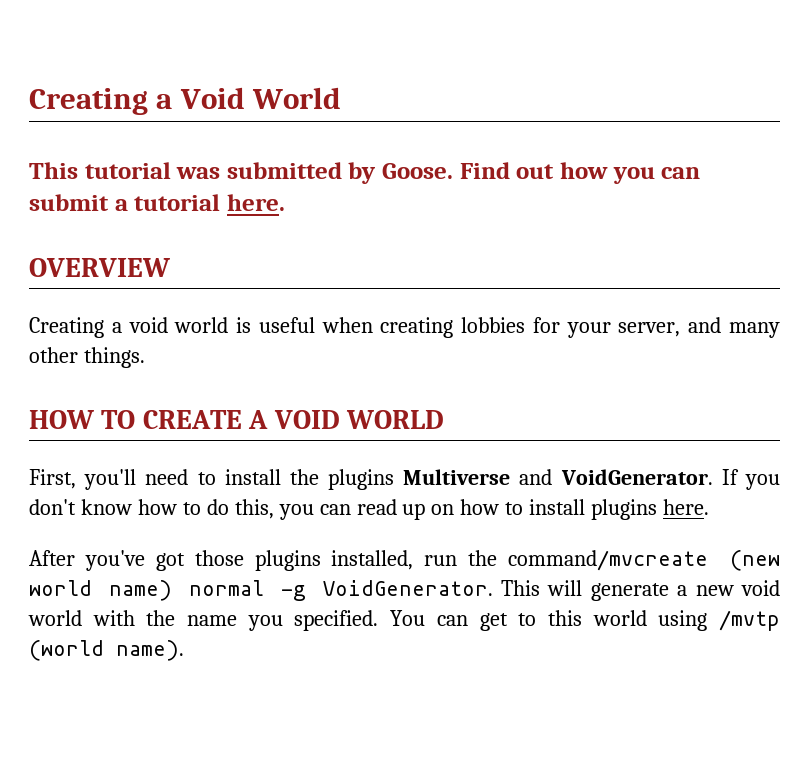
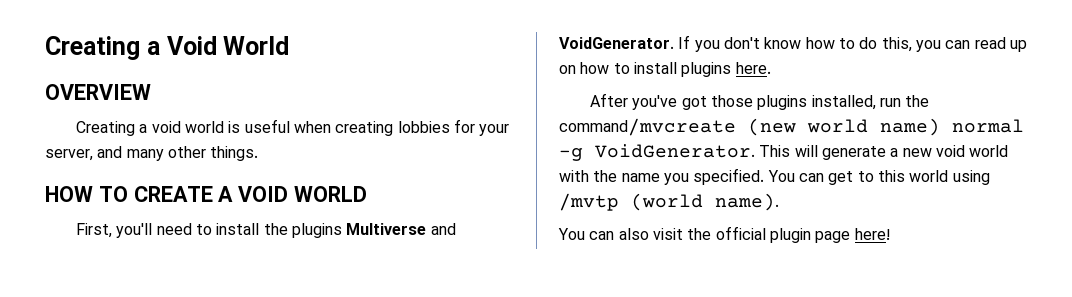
[29,162,701,184] [29,194,285,211] // This tutorial was submitted by Goose. Find out how you can submit a tutorial here. -> (290, 45) none
(184, 650) none -> [558,226,890,243] // You can also visit the official plugin page here!

